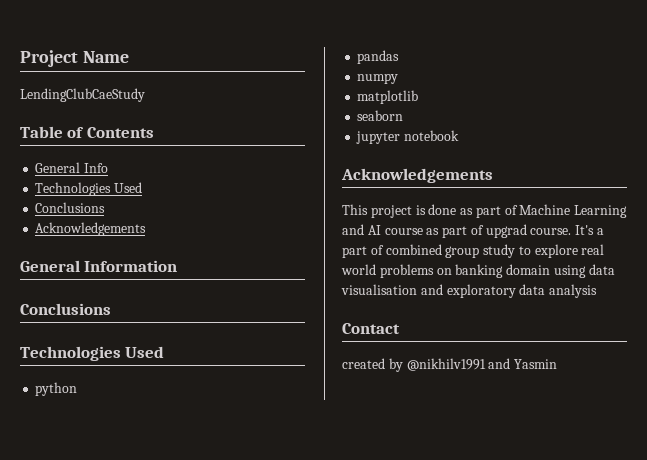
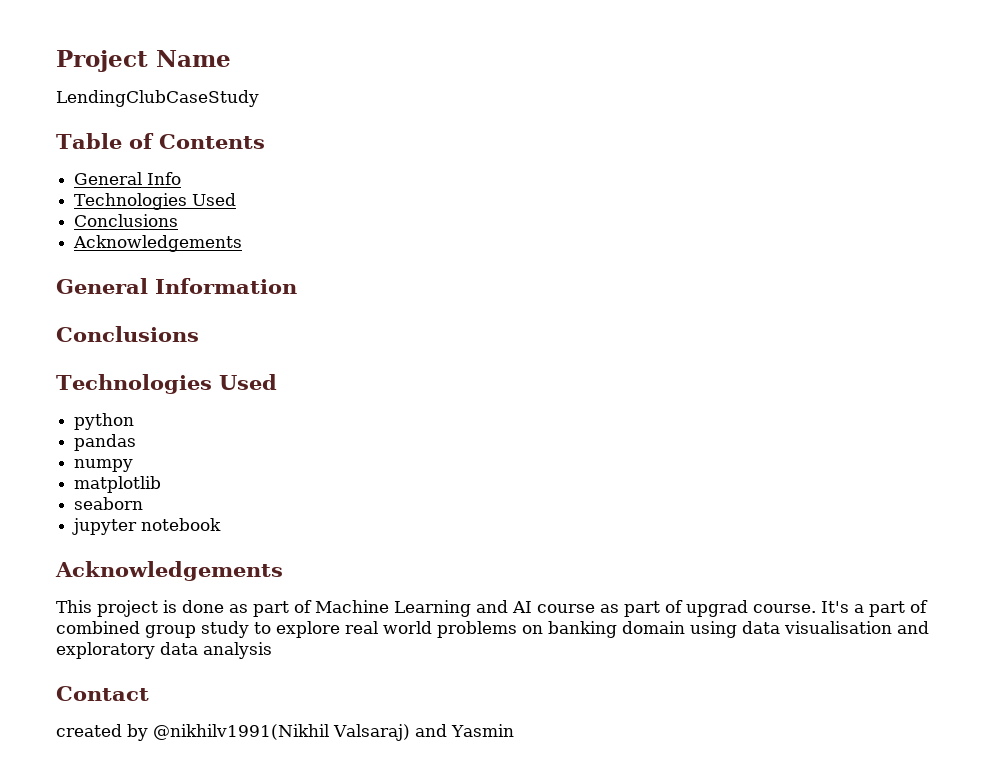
[20,88,145,102] LendingClubCaeStudy -> [56,90,259,107] LendingClubCaseStudy
[406,358,486,371] @nikhilv1991 -> [153,724,410,741] @nikhilv1991(Nikhil Valsaraj)

